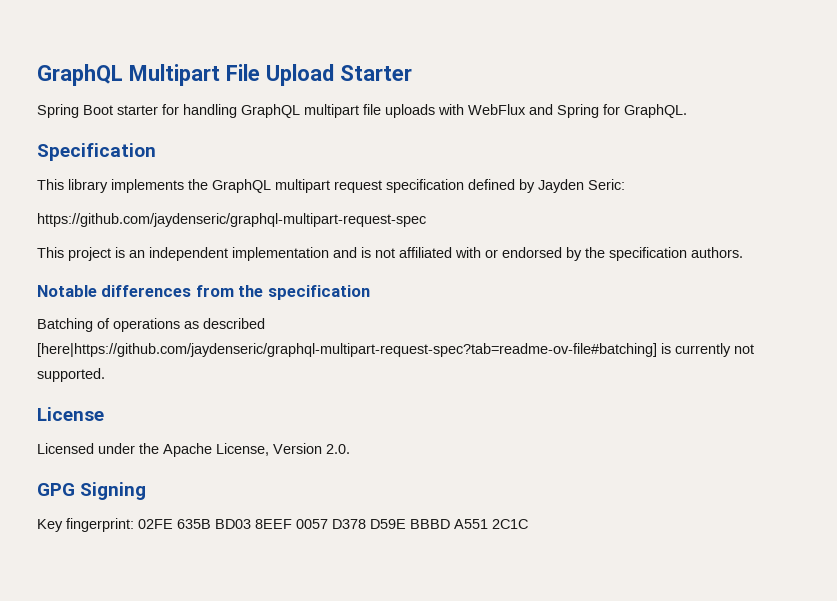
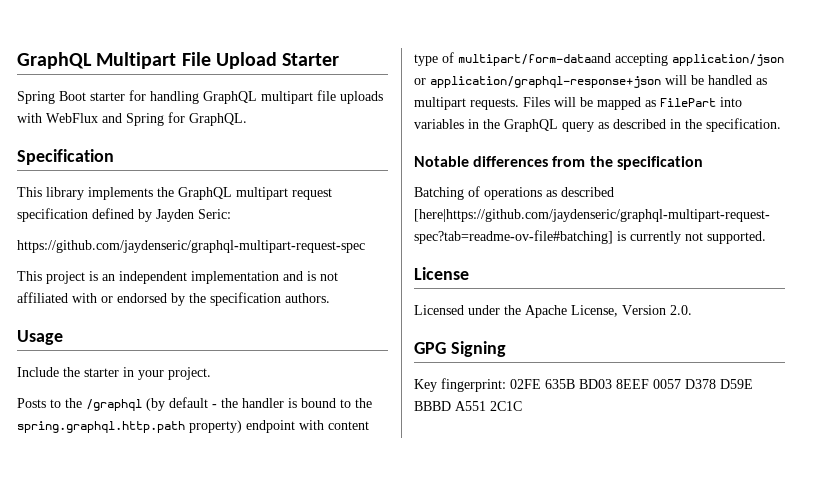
(743, 252) none -> [17,330,63,345] [17,367,211,380] [17,397,372,411] [17,420,369,433] [414,52,784,66] [414,75,767,88] [414,97,742,110] [414,118,781,132] // Usage // Include the starter in your project. // Posts to the /graphql (by default - the handler is bound to the spring.graphql.http.path property) endpoint with content type of multipart/form-dataand accepting application/json or application/graphql-response+json will be handled as multipart requests. Files will be mapped as FilePart into variables in the GraphQL query as described in the specification.

